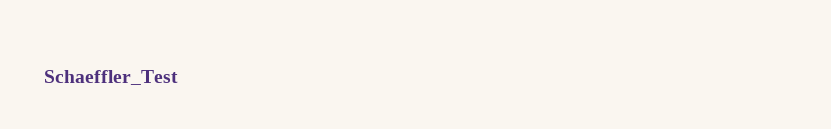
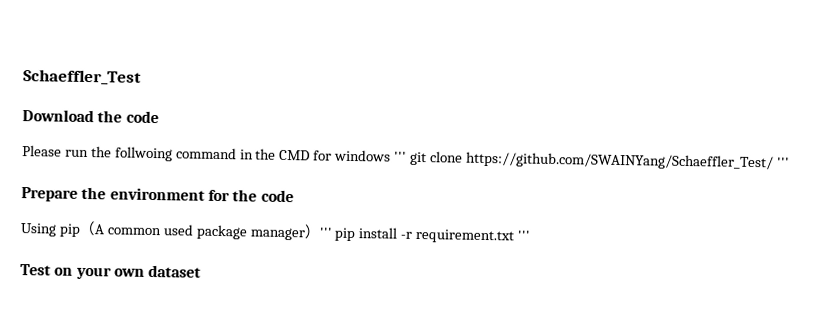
(178, 77) none -> [22,109,159,124] [22,145,790,171] [21,186,294,203] [20,220,531,244] [20,264,202,280] // Download the code // Please run the follwoing command in the CMD for windows ''' git clone https://github.com/SWAINYang/Schaeffler_Test/ ''' // Prepare the environment for the code // Using pip（A common used package manager）''' pip install -r requirement.txt ''' // Test on your own dataset

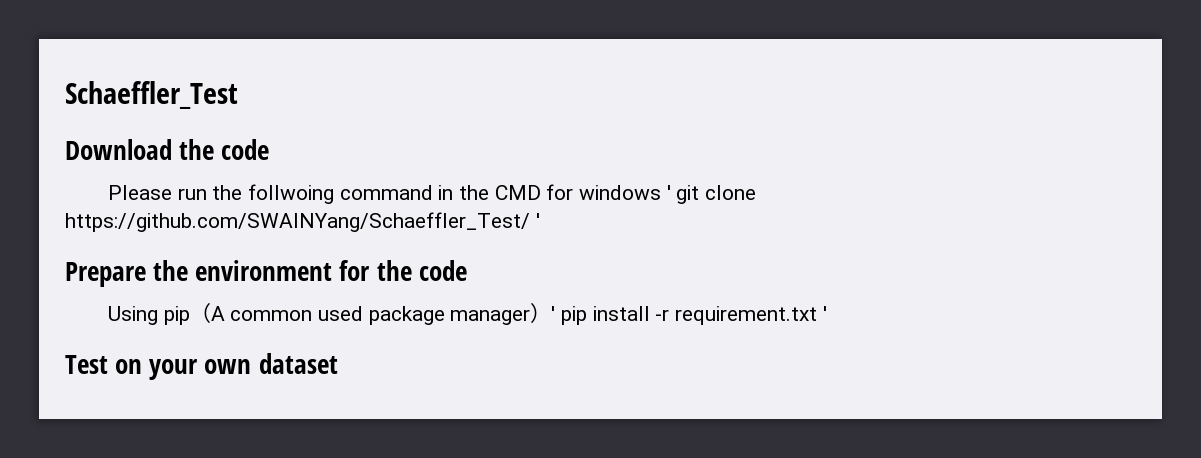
[394,151,408,162] ''' -> [666,185,671,200] '
[775,157,790,168] ''' -> [535,213,540,228] '
[318,227,333,238] ''' -> [551,306,556,321] '
[517,230,531,241] ''' -> [822,306,827,321] '

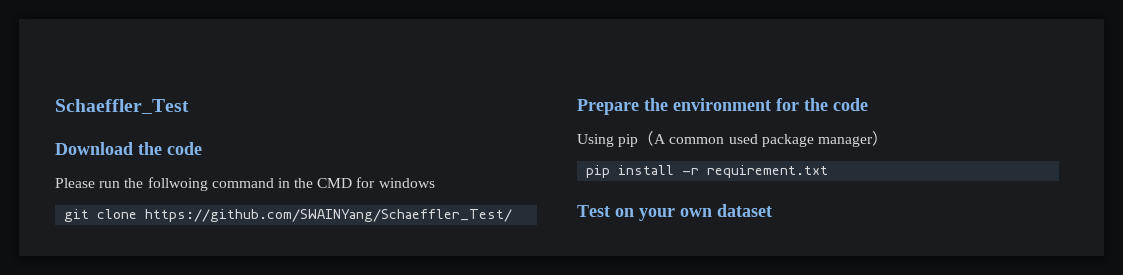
[666,185,671,200] ' -> (435, 183) //
[535,213,540,228] ' -> (513, 215) none
[551,306,556,321] ' -> (888, 138) //
[822,306,827,321] ' -> (829, 171) none

